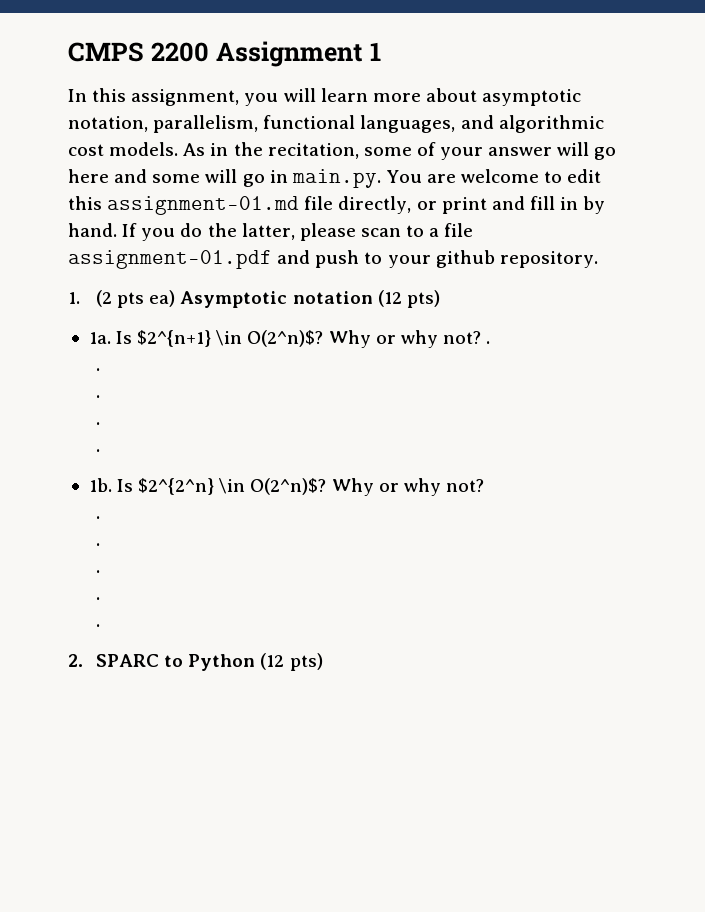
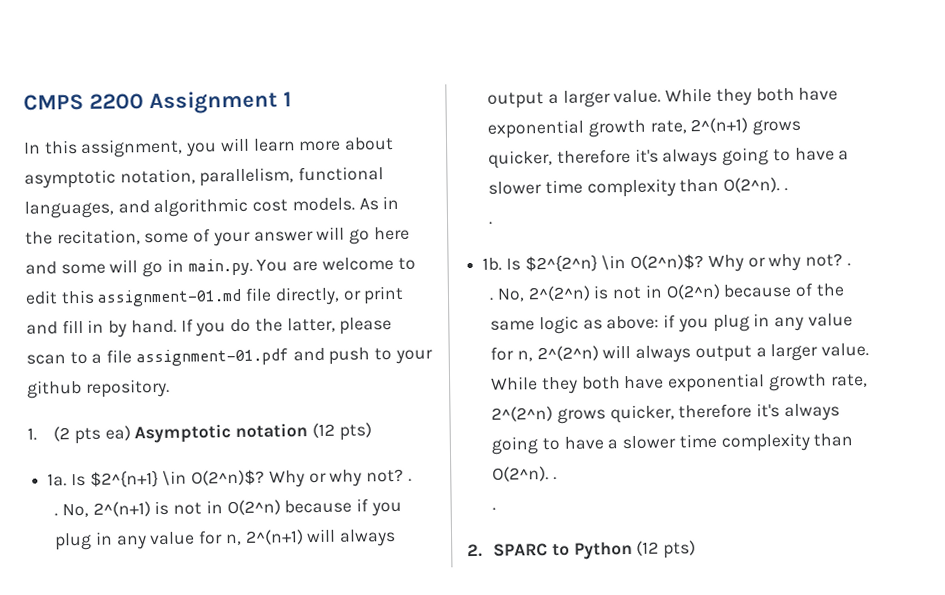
[96,395,101,398] // . // -> [61,498,402,518] [54,528,397,551] [487,87,839,109] [487,117,802,139] [488,147,850,169] [488,177,781,198] No, 2^(n+1) is not in O(2^n) because if you plug in any value for n, 2^(n+1) will always output a larger value. While they both have exponential growth rate, 2^(n+1) grows quicker, therefore it's always going to have a slower time complexity than O(2^n).
[96,516,101,519] [96,543,101,546] [96,570,101,573] // . // . // . // -> [846,263,851,267] [490,282,845,302] [490,313,853,335] [490,342,870,363] [491,373,868,395] [491,403,840,424] [491,432,854,455] [492,466,550,482] . // . No, 2^(2^n) is not in O(2^n) because of the same logic as above: if you plug in any value for n, 2^(2^n) will always output a larger value. While they both have exponential growth rate, 2^(2^n) grows quicker, therefore it's always going to have a slower time complexity than O(2^n).

